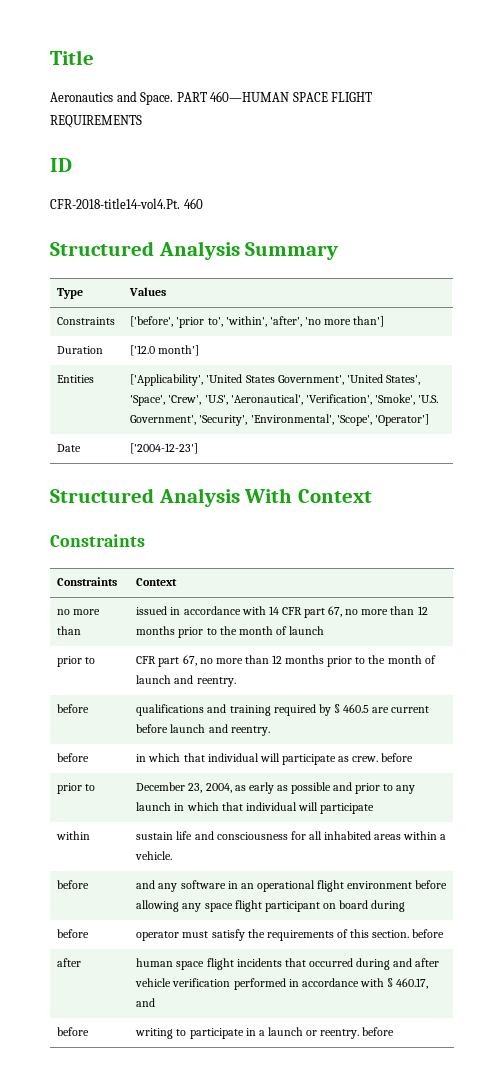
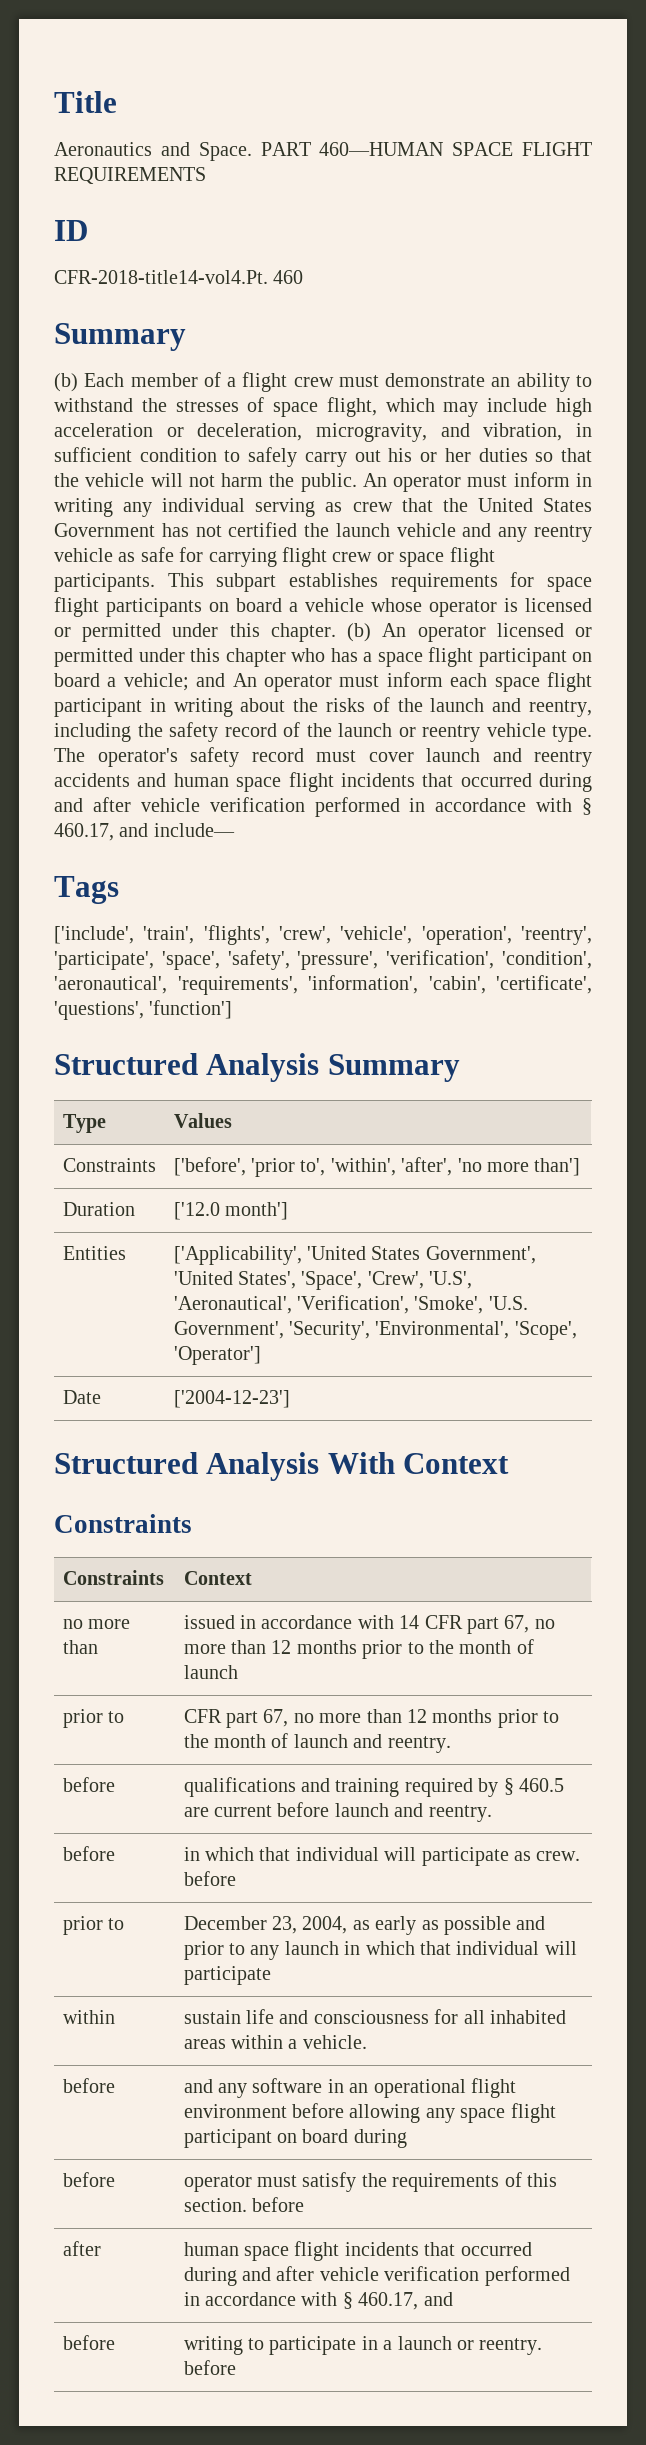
(203, 203) none -> [54,323,186,351] [54,372,592,392] [54,397,592,417] [54,423,592,442] [54,447,593,467] [54,472,592,492] [54,498,592,517] [54,522,592,542] [54,547,495,567] [54,572,592,592] [54,597,592,617] [54,623,592,642] [54,647,592,667] [54,672,592,692] [54,697,593,717] [54,722,592,742] [54,747,592,767] [54,772,592,792] [54,797,592,817] [54,823,235,841] [54,876,119,904] [54,925,592,945] [54,950,592,970] [54,975,592,995] [54,1000,233,1020] // Summary // (b) Each member of a flight crew must demonstrate an ability to withstand the stresses of space flight, which may include high acceleration or deceleration, microgravity, and vibration, in sufficient condition to safely carry out his or her duties so that the vehicle will not harm the public. An operator must inform in writing any individual serving as crew that the United States Government has not certified the launch vehicle and any reentry vehicle as safe for carrying flight crew or space flight participants. This subpart establishes requirements for space flight participants on board a vehicle whose operator is licensed or permitted under this chapter. (b) An operator licensed or permitted under this chapter who has a space flight participant on board a vehicle; and An operator must inform each space flight participant in writing about the risks of the launch and reentry, including the safety record of the launch or reentry vehicle type. The operator's safety record must cover launch and reentry accidents and human space flight incidents that occurred during and after vehicle verification performed in accordance with § 460.17, and include— // Tags // ['include', 'train', 'flights', 'crew', 'vehicle', 'operation', 'reentry', 'participate', 'space', 'safety', 'pressure', 'verification', 'condition', 'aeronautical', 'requirements', 'information', 'cabin', 'certificate', 'questions', 'function']

